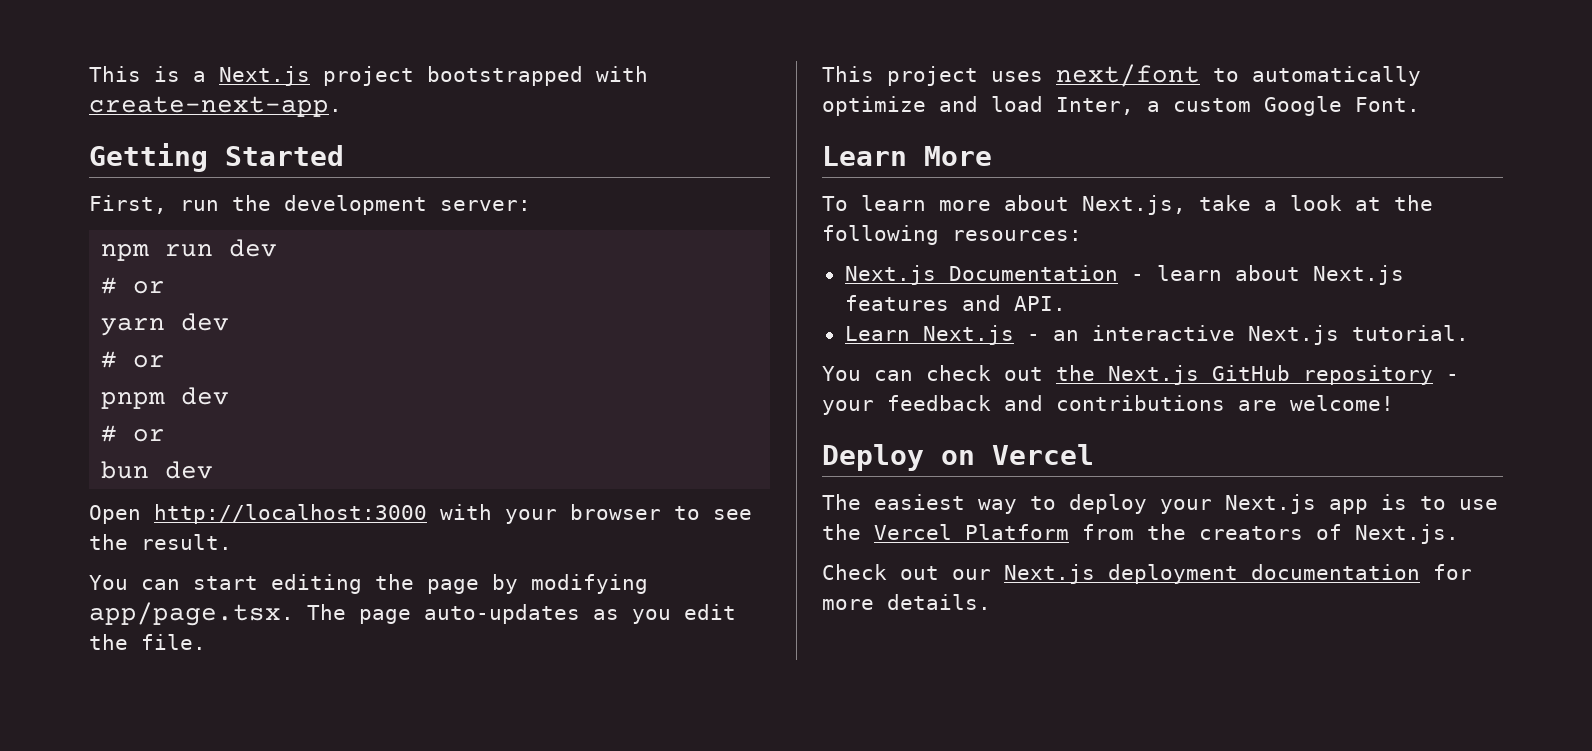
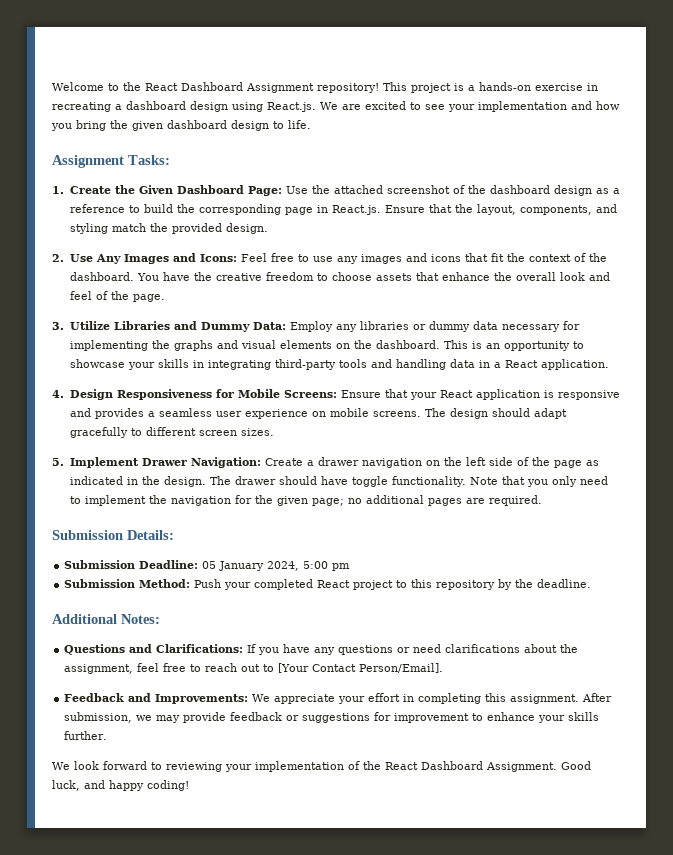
[89,66,648,86] [89,96,342,117] [89,143,344,172] [89,195,531,215] [101,239,278,261] [101,277,166,294] [101,313,230,336] [101,351,166,368] [101,387,230,409] [101,425,166,442] [101,461,214,479] [89,504,752,524] [89,534,232,550] [89,574,648,594] [89,602,736,626] [89,634,206,650] [822,64,1421,87] [822,96,1420,116] [822,146,992,166] [822,195,1433,215] [822,225,1082,245] [844,265,1404,285] [844,295,1066,311] [844,325,1469,345] [822,365,1459,385] [822,395,1394,415] [822,444,1094,471] [822,494,1498,514] [822,524,1459,544] [822,564,1472,584] [822,594,991,610] This is a Next.js project bootstrapped with create-next-app. // Getting Started // First, run the development server: // npm run dev // # or // yarn dev // # or // pnpm dev // # or // bun dev // Open http://localhost:3000 with your browser to see the result. // You can start editing the page by modifying app/page.tsx. The page auto-updates as you edit the file. // This project uses next/font to automatically optimize and load Inter, a custom Google Font. // Learn More // To learn more about Next.js, take a look at the following resources: // Next.js Documentation - learn about Next.js features and API. // Learn Next.js - an interactive Next.js tutorial. // You can check out the Next.js GitHub repository - your feedback and contributions are welcome! // Deploy on Vercel // The easiest way to deploy your Next.js app is to use the Vercel Platform from the creators of Next.js. // Check out our Next.js deployment documentation for more details. -> [52,82,598,93] [52,101,620,112] [51,120,311,131] [52,155,170,168] [52,185,620,196] [69,204,617,215] [69,223,268,234] [52,253,607,264] [69,272,610,281] [69,291,165,302] [52,321,580,332] [69,340,584,351] [69,359,609,370] [52,389,620,400] [69,408,567,419] [69,427,274,438] [52,457,599,468] [69,476,609,487] [69,495,542,506] [52,530,174,540] [64,560,351,571] [64,579,592,590] [52,614,160,624] [64,644,579,655] [64,663,444,674] [64,693,613,704] [64,712,600,723] [64,731,108,740] [52,761,591,772] [52,780,189,791] Welcome to the React Dashboard Assignment repository! This project is a hands-on exercise in recreating a dashboard design using React.js. We are excited to see your implementation and how you bring the given dashboard design to life. // Assignment Tasks: // 1. Create the Given Dashboard Page: Use the attached screenshot of the dashboard design as a reference to build the corresponding page in React.js. Ensure that the layout, components, and styling match the provided design. // 2. Use Any Images and Icons: Feel free to use any images and icons that fit the context of the dashboard. You have the creative freedom to choose assets that enhance the overall look and feel of the page. // 3. Utilize Libraries and Dummy Data: Employ any libraries or dummy data necessary for implementing the graphs and visual elements on the dashboard. This is an opportunity to showcase your skills in integrating third-party tools and handling data in a React application. // 4. Design Responsiveness for Mobile Screens: Ensure that your React application is responsive and provides a seamless user experience on mobile screens. The design should adapt gracefully to different screen sizes. // 5. Implement Drawer Navigation: Create a drawer navigation on the left side of the page as indicated in the design. The drawer should have toggle functionality. Note that you only need to implement the navigation for the given page; no additional pages are required. // Submission Details: // Submission Deadline: 05 January 2024, 5:00 pm // Submission Method: Push your completed React project to this repository by the deadline. // Additional Notes: // Questions and Clarifications: If you have any questions or need clarifications about the assignment, feel free to reach out to [Your Contact Person/Email]. // Feedback and Improvements: We appreciate your effort in completing this assignment. After submission, we may provide feedback or suggestions for improvement to enhance your skills further. // We look forward to reviewing your implementation of the React Dashboard Assignment. Good luck, and happy coding!

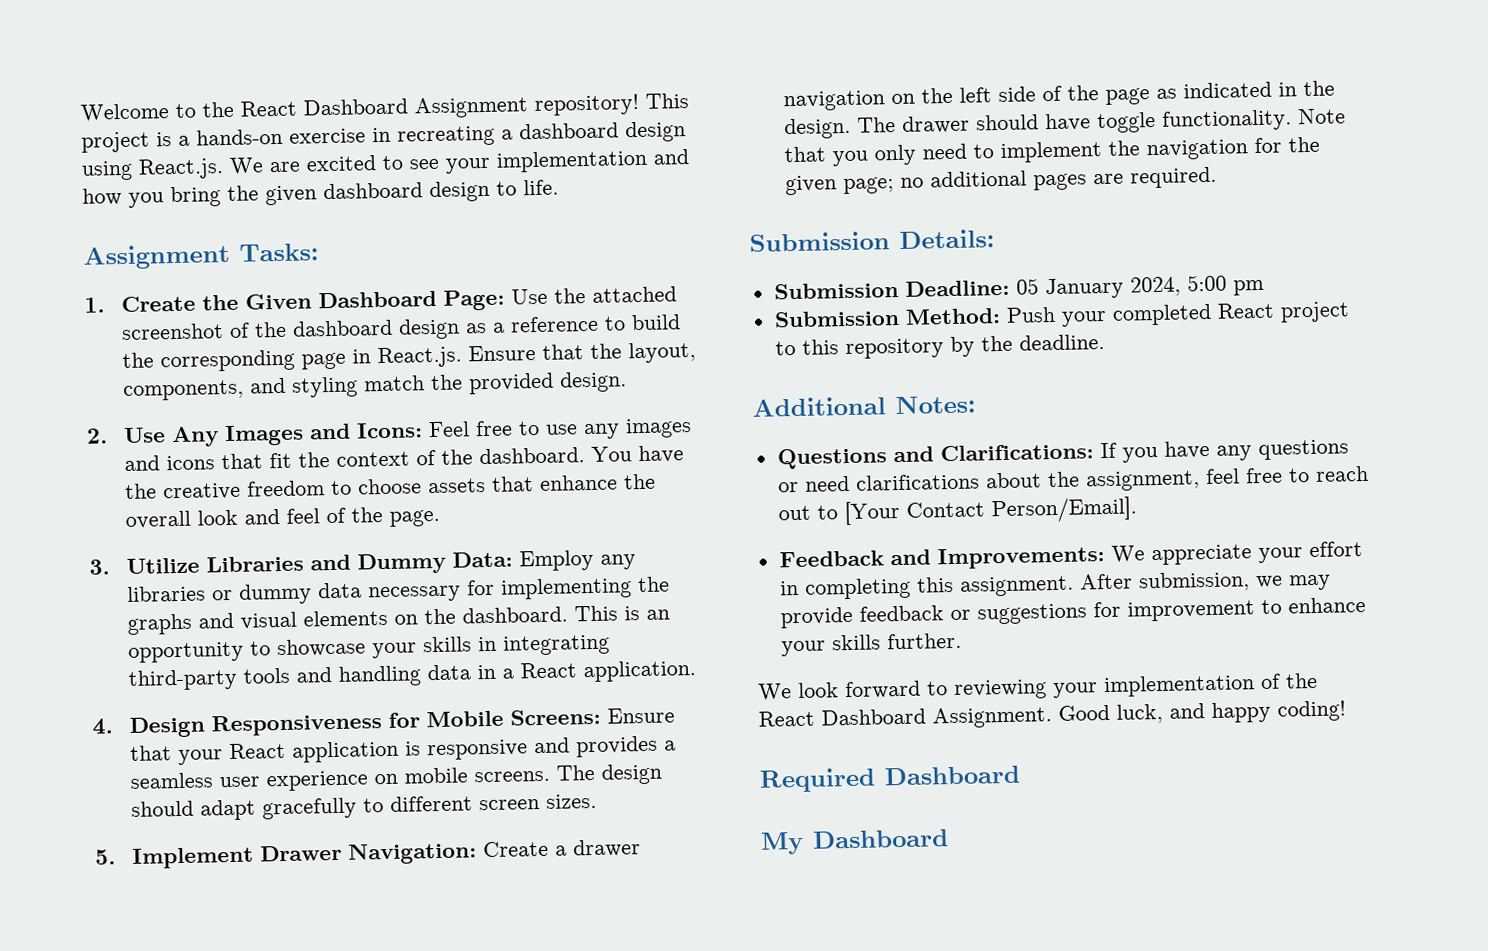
(189, 785) none -> [759,765,1021,793] [760,829,949,855] // Required Dashboard // My Dashboard

